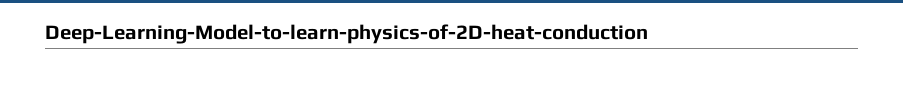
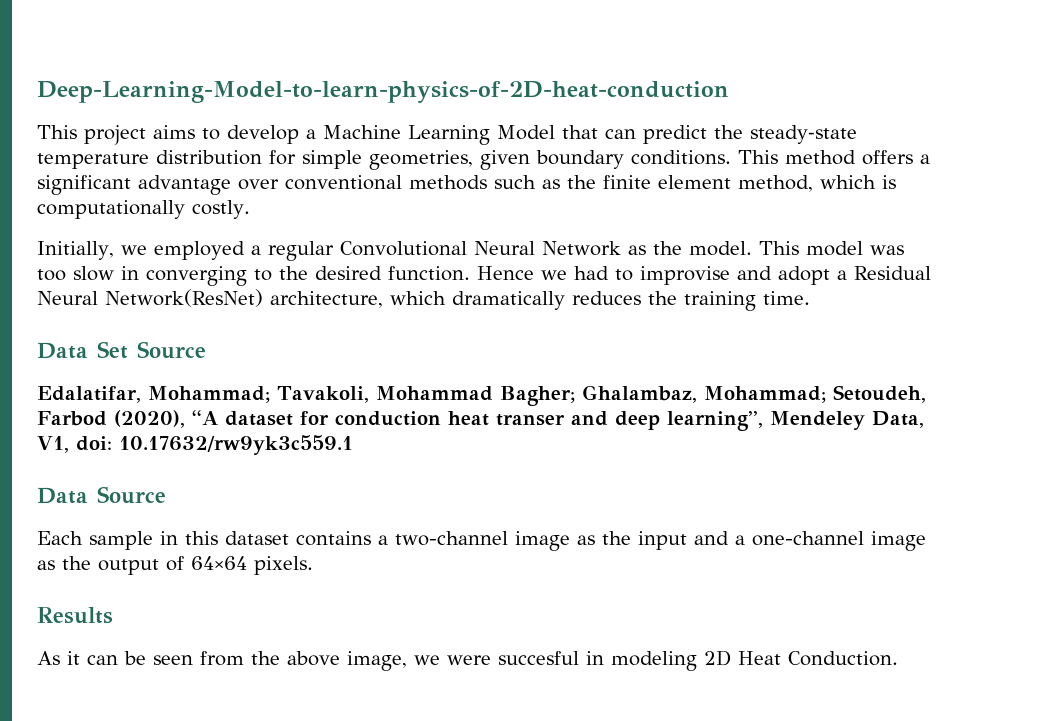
(648, 34) none -> [37,125,857,145] [37,150,930,170] [37,175,896,195] [37,200,250,219] [37,241,904,261] [37,266,931,286] [37,289,810,311] [37,341,206,359] [37,385,926,406] [37,410,924,431] [37,435,353,455] [37,486,166,504] [37,531,926,551] [37,556,313,575] [37,607,113,624] [37,650,898,671] // This project aims to develop a Machine Learning Model that can predict the steady‐state temperature distribution for simple geometries, given boundary conditions. This method offers a significant advantage over conventional methods such as the finite element method, which is computationally costly. // Initially, we employed a regular Convolutional Neural Network as the model. This model was too slow in converging to the desired function. Hence we had to improvise and adopt a Residual Neural Network(ResNet) architecture, which dramatically reduces the training time. // Data Set Source // Edalatifar, Mohammad; Tavakoli, Mohammad Bagher; Ghalambaz, Mohammad; Setoudeh, Farbod (2020), “A dataset for conduction heat transer and deep learning”, Mendeley Data, V1, doi: 10.17632/rw9yk3c559.1 // Data Source // Each sample in this dataset contains a two-channel image as the input and a one-channel image as the output of 64×64 pixels. // Results // As it can be seen from the above image, we were succesful in modeling 2D Heat Conduction.

